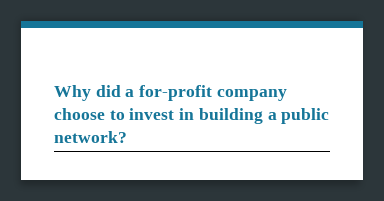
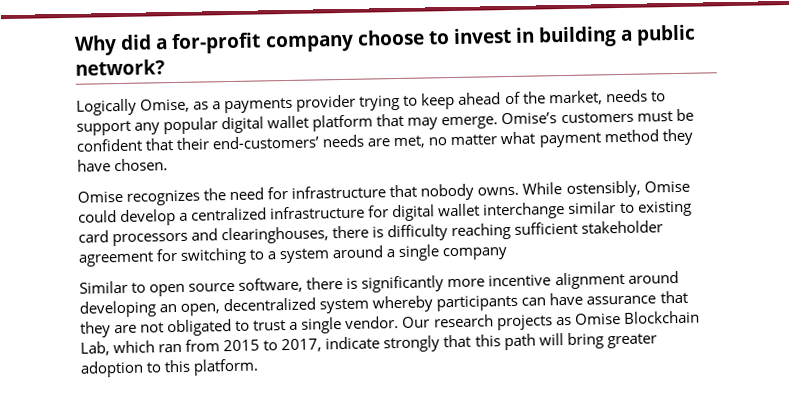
(127, 137) none -> [76,89,666,116] [76,108,694,136] [76,128,693,152] [77,158,169,172] [77,180,690,206] [78,200,692,227] [78,220,664,247] [78,244,509,267] [79,270,679,297] [79,290,688,318] [80,310,700,338] [80,332,657,356] [80,358,260,378] // Logically Omise, as a payments provider trying to keep ahead of the market, needs to support any popular digital wallet platform that may emerge. Omise’s customers must be confident that their end-customers’ needs are met, no matter what payment method they have chosen. // Omise recognizes the need for infrastructure that nobody owns. While ostensibly, Omise could develop a centralized infrastructure for digital wallet interchange similar to existing card processors and clearinghouses, there is difficulty reaching sufficient stakeholder agreement for switching to a system around a single company // Similar to open source software, there is significantly more incentive alignment around developing an open, decentralized system whereby participants can have assurance that they are not obligated to trust a single vendor. Our research projects as Omise Blockchain Lab, which ran from 2015 to 2017, indicate strongly that this path will bring greater adoption to this platform.

